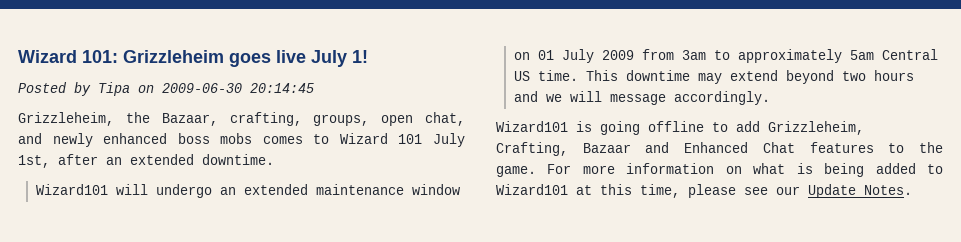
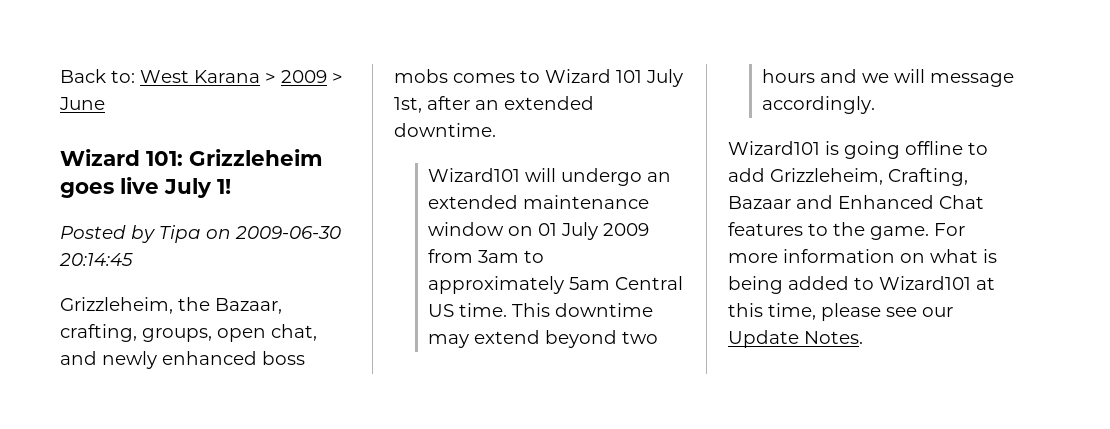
(18, 56) none -> [60,69,343,83] [59,97,105,110] Back to: West Karana > 2009 > June //

